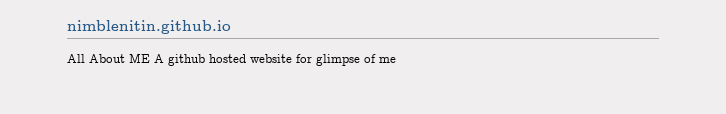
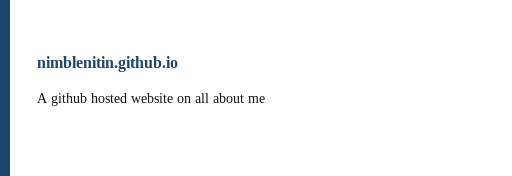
[67,53,150,63] All About ME -> (178, 64) none
[296,54,376,66] for glimpse of -> [177,93,244,103] on all about

